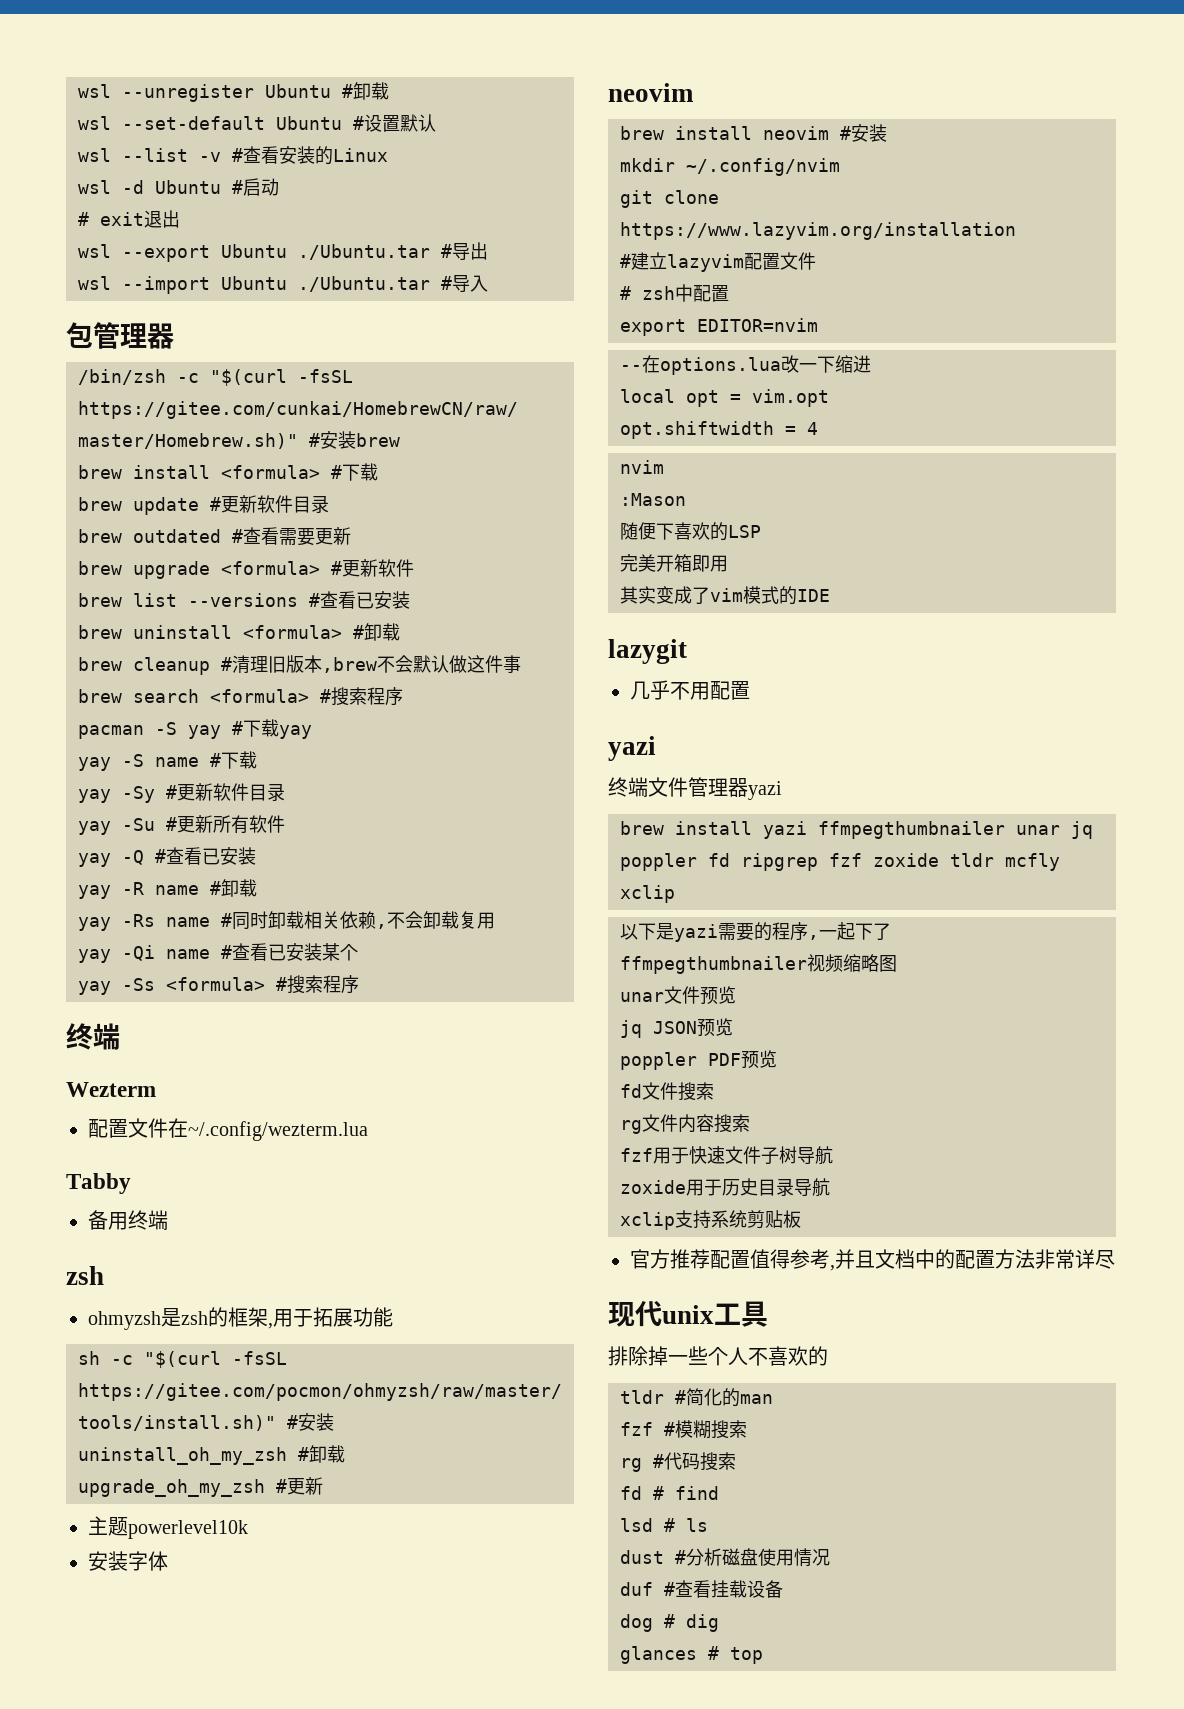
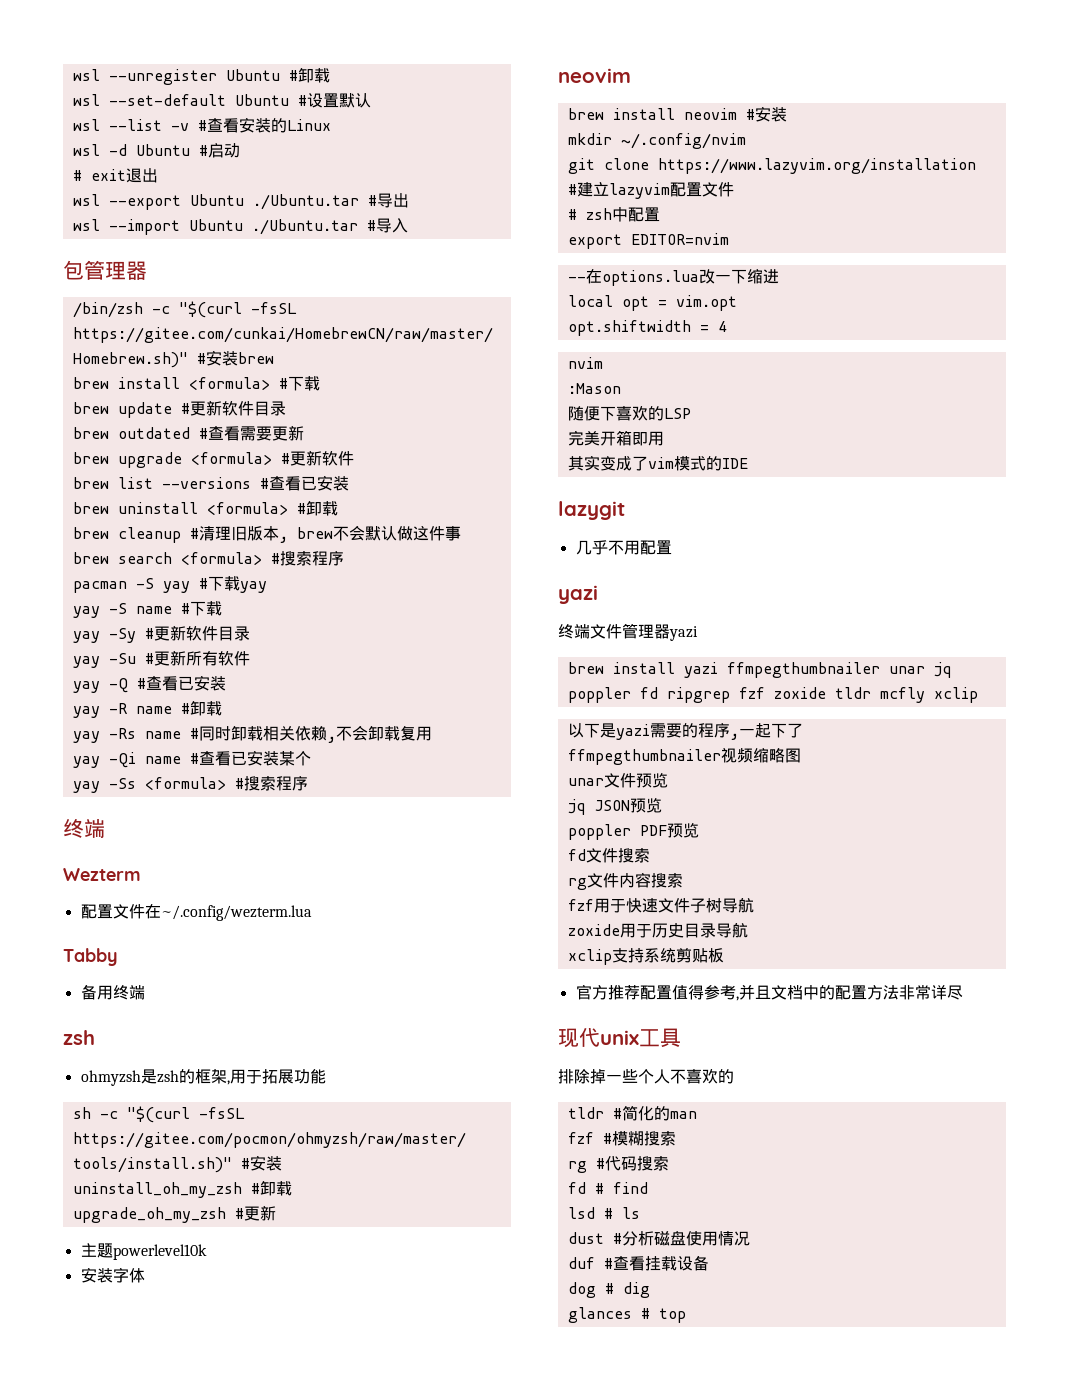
[322,657,377,673] ,brew -> [278,527,333,543] , brew

